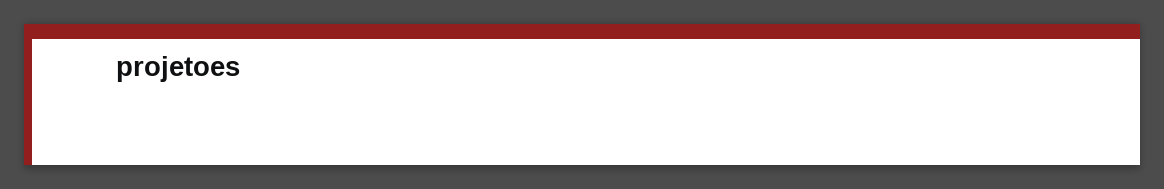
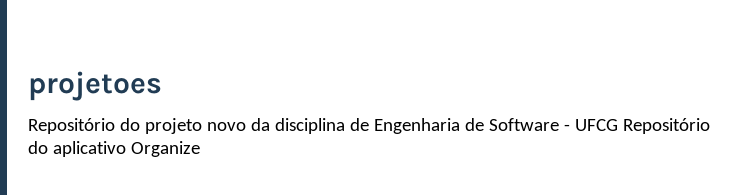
(240, 69) none -> [28,118,710,134] [28,141,200,157] // Repositório do projeto novo da disciplina de Engenharia de Software - UFCG Repositório do aplicativo Organize

